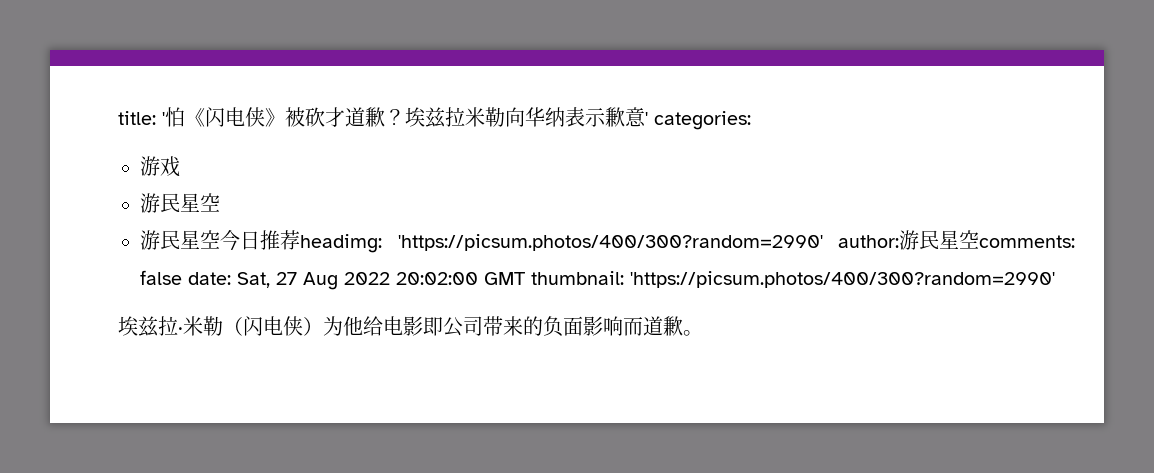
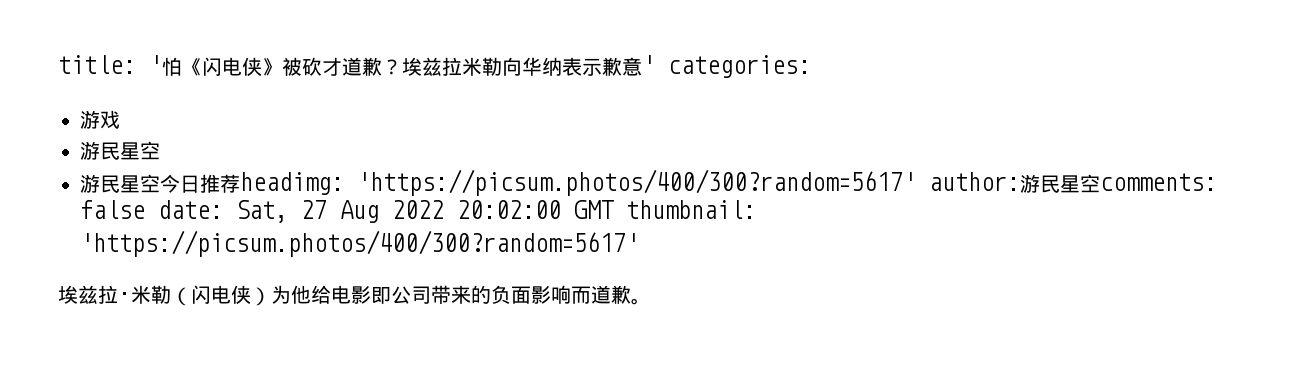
[397,234,823,251] 'https://picsum.photos/400/300?random=2990' -> [357,169,916,196] 'https://picsum.photos/400/300?random=5617'
[630,271,1055,288] 'https://picsum.photos/400/300?random=2990' -> [80,230,639,257] 'https://picsum.photos/400/300?random=5617'

